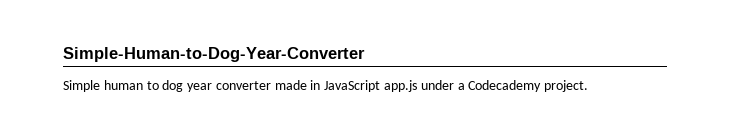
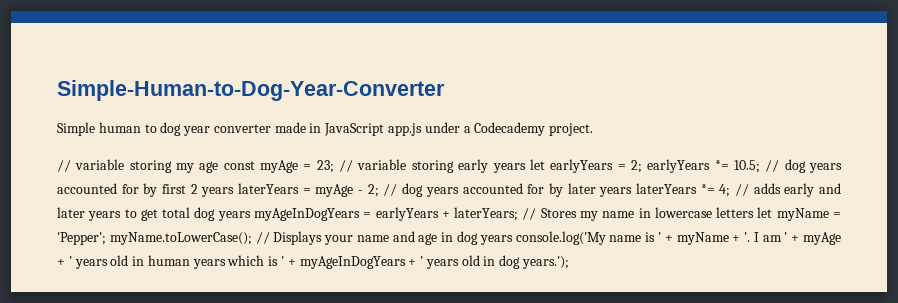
(589, 86) none -> [57,159,842,173] [57,183,841,197] [57,207,842,221] [57,231,841,245] [57,255,570,269] // // variable storing my age const myAge = 23; // variable storing early years let earlyYears = 2; earlyYears *= 10.5; // dog years accounted for by first 2 years laterYears = myAge - 2; // dog years accounted for by later years laterYears *= 4; // adds early and later years to get total dog years myAgeInDogYears = earlyYears + laterYears; // Stores my name in lowercase letters let myName = 'Pepper'; myName.toLowerCase(); // Displays your name and age in dog years console.log('My name is ' + myName + '. I am ' + myAge + ' years old in human years which is ' + myAgeInDogYears + ' years old in dog years.');

